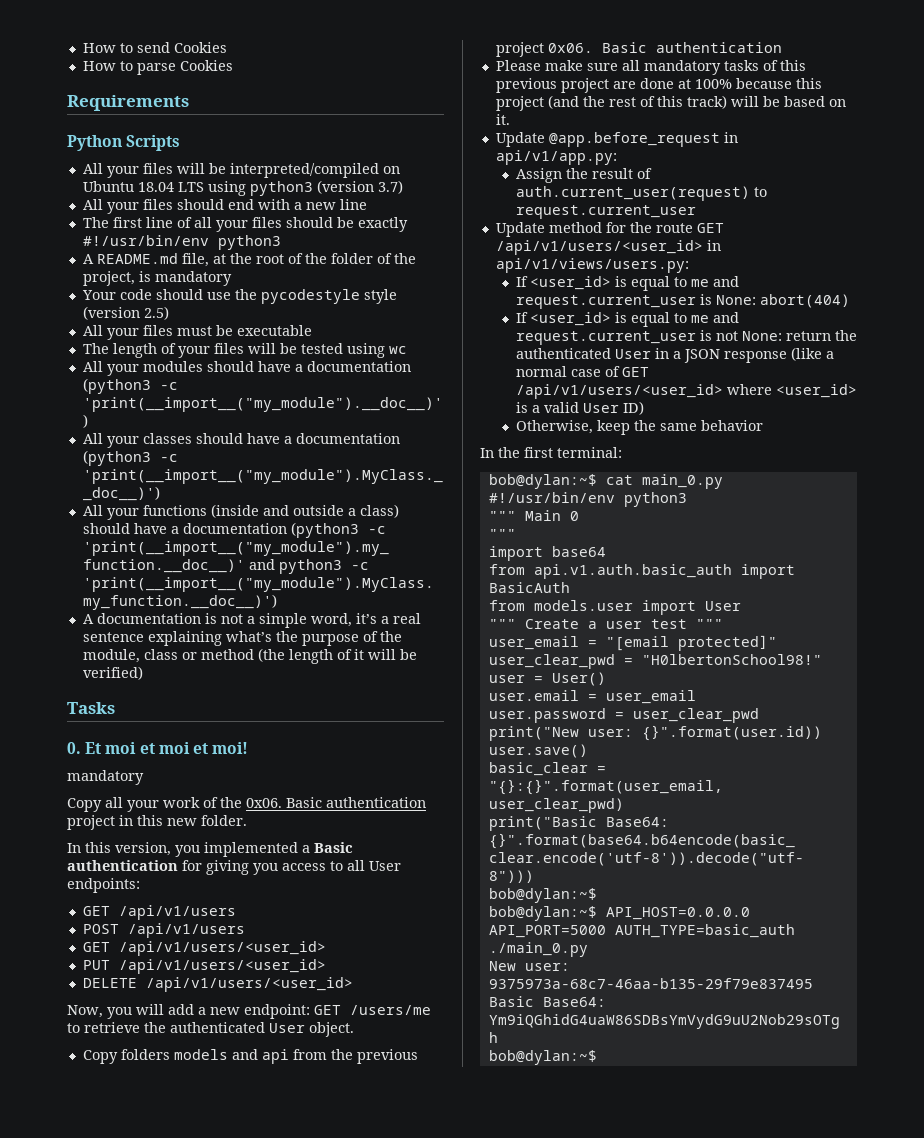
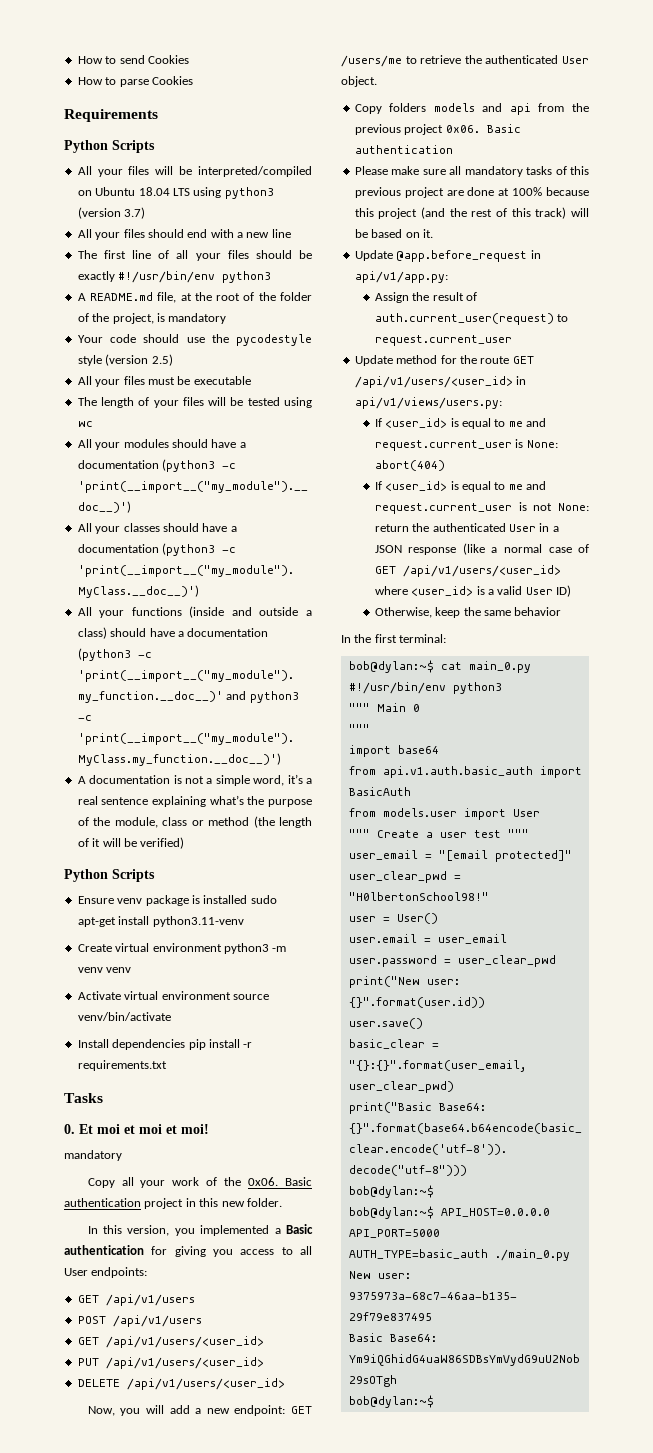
(143, 673) none -> [64,869,155,882] [77,895,277,906] [77,916,244,927] [77,943,287,954] [77,967,132,973] [77,991,269,1000] [77,1012,171,1021] [77,1039,253,1050] [77,1060,167,1071] // Python Scripts // Ensure venv package is installed sudo apt-get install python3.11-venv // Create virtual environment python3 -m venv venv // Activate virtual environment source venv/bin/activate // Install dependencies pip install -r requirements.txt

